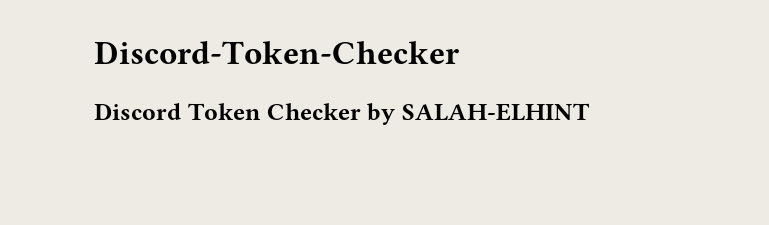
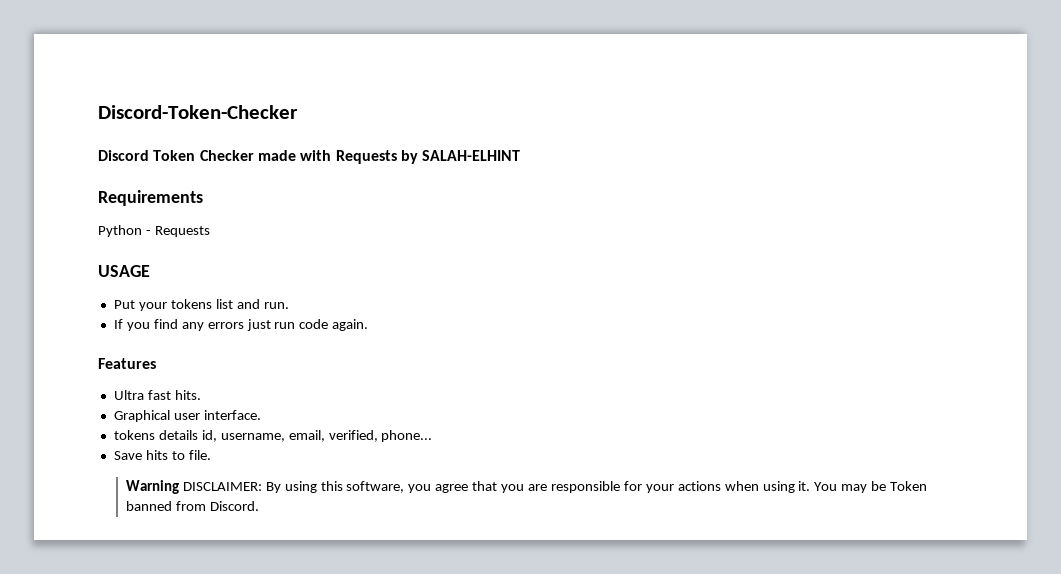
(361, 111) none -> [257,150,397,164] made with Requests
(590, 112) none -> [98,190,203,206] [98,225,210,237] [98,265,150,277] [113,299,289,311] [113,319,369,331] [98,358,156,369] [113,390,201,400] [113,410,261,422] [113,430,433,442] [113,450,211,460] [125,480,928,494] [125,501,259,511] // Requirements // Python - Requests // USAGE // Put your tokens list and run. // If you find any errors just run code again. // Features // Ultra fast hits. // Graphical user interface. // tokens details id, username, email, verified, phone... // Save hits to file. // Warning DISCLAIMER: By using this software, you agree that you are responsible for your actions when using it. You may be Token banned from Discord.

